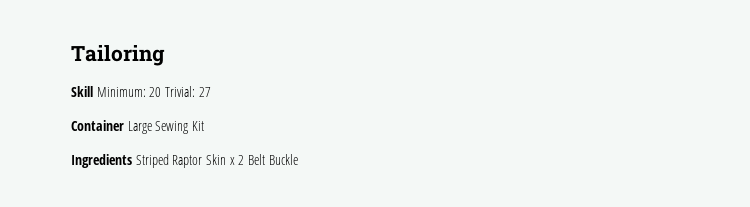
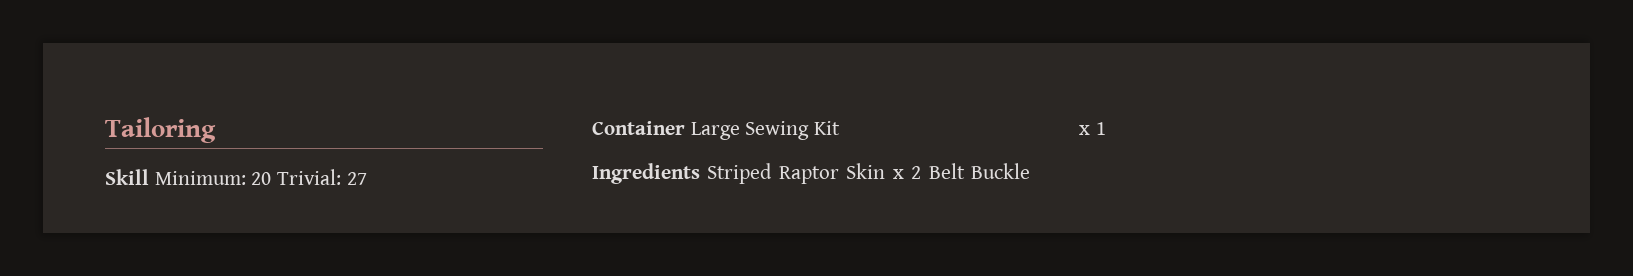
(298, 159) none -> [1079,122,1106,135] x 1

